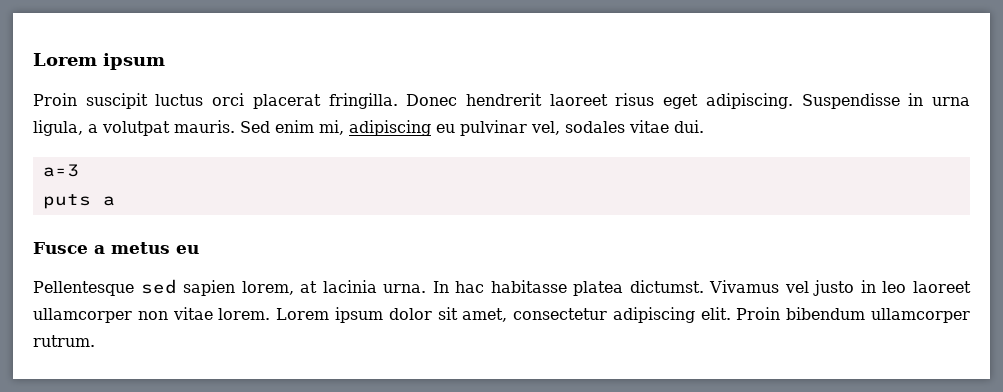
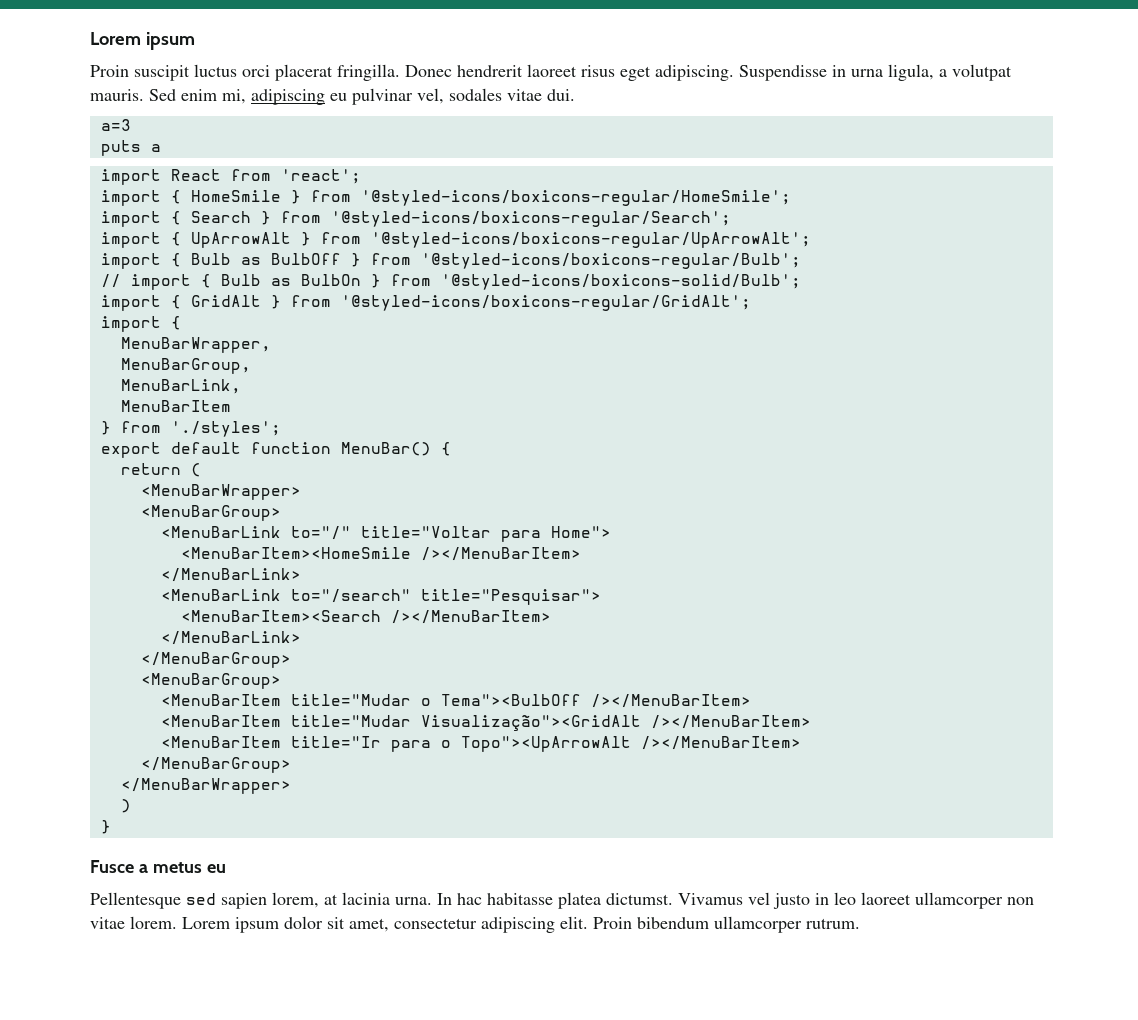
(115, 201) none -> [100,169,361,185] [100,190,791,206] [100,211,731,227] [100,232,811,248] [100,253,801,269] [100,274,801,290] [100,295,751,311] [100,316,181,332] [120,337,271,353] [120,358,251,374] [120,379,241,394] [120,400,231,412] [100,421,281,437] [100,442,451,458] [120,463,201,477] [140,484,301,500] [140,505,281,521] [160,526,611,542] [180,547,581,561] [160,568,301,582] [160,589,601,605] [180,610,551,624] [160,631,301,645] [140,652,291,668] [140,673,281,689] [160,694,751,708] [160,715,811,731] [160,736,801,752] [140,757,291,773] [120,778,291,794] [120,799,131,813] [100,820,111,834] // import React from 'react'; // import { HomeSmile } from '@styled-icons/boxicons-regular/HomeSmile'; // import { Search } from '@styled-icons/boxicons-regular/Search'; // import { UpArrowAlt } from '@styled-icons/boxicons-regular/UpArrowAlt'; // import { Bulb as BulbOff } from '@styled-icons/boxicons-regular/Bulb'; // // import { Bulb as BulbOn } from '@styled-icons/boxicons-solid/Bulb'; // import { GridAlt } from '@styled-icons/boxicons-regular/GridAlt'; // import { // MenuBarWrapper, // MenuBarGroup, // MenuBarLink, // MenuBarItem // } from './styles'; // export default function MenuBar() { // return ( // <MenuBarWrapper> // <MenuBarGroup> // <MenuBarLink to="/" title="Voltar para Home"> // <MenuBarItem><HomeSmile /></MenuBarItem> // </MenuBarLink> // <MenuBarLink to="/search" title="Pesquisar"> // <MenuBarItem><Search /></MenuBarItem> // </MenuBarLink> // </MenuBarGroup> // <MenuBarGroup> // <MenuBarItem title="Mudar o Tema"><BulbOff /></MenuBarItem> // <MenuBarItem title="Mudar Visualização"><GridAlt /></MenuBarItem> // <MenuBarItem title="Ir para o Topo"><UpArrowAlt /></MenuBarItem> // </MenuBarGroup> // </MenuBarWrapper> // ) // }

